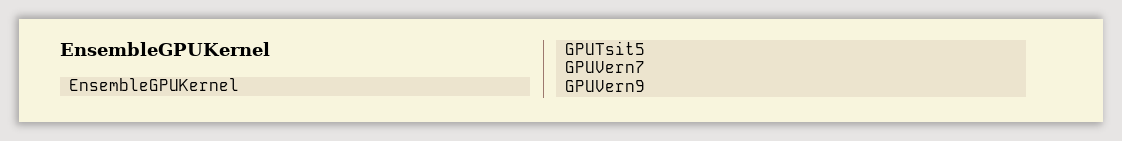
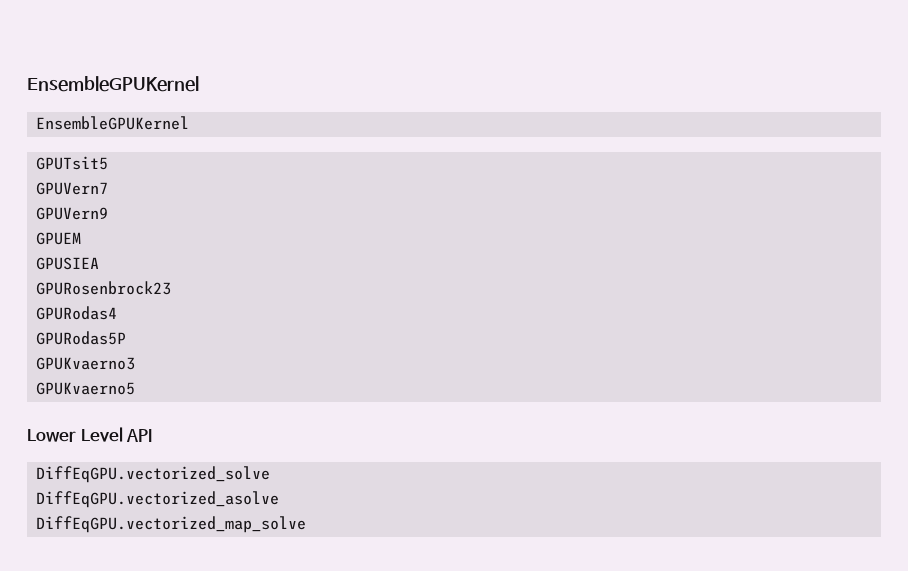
(645, 86) none -> [36,232,82,245] [36,257,100,270] [36,281,172,295] [36,306,118,320] [36,331,127,345] [36,357,136,370] [36,382,136,395] [27,427,153,442] [36,466,271,483] [36,491,280,508] [36,516,307,533] // GPUEM // GPUSIEA // GPURosenbrock23 // GPURodas4 // GPURodas5P // GPUKvaerno3 // GPUKvaerno5 // Lower Level API // DiffEqGPU.vectorized_solve // DiffEqGPU.vectorized_asolve // DiffEqGPU.vectorized_map_solve

